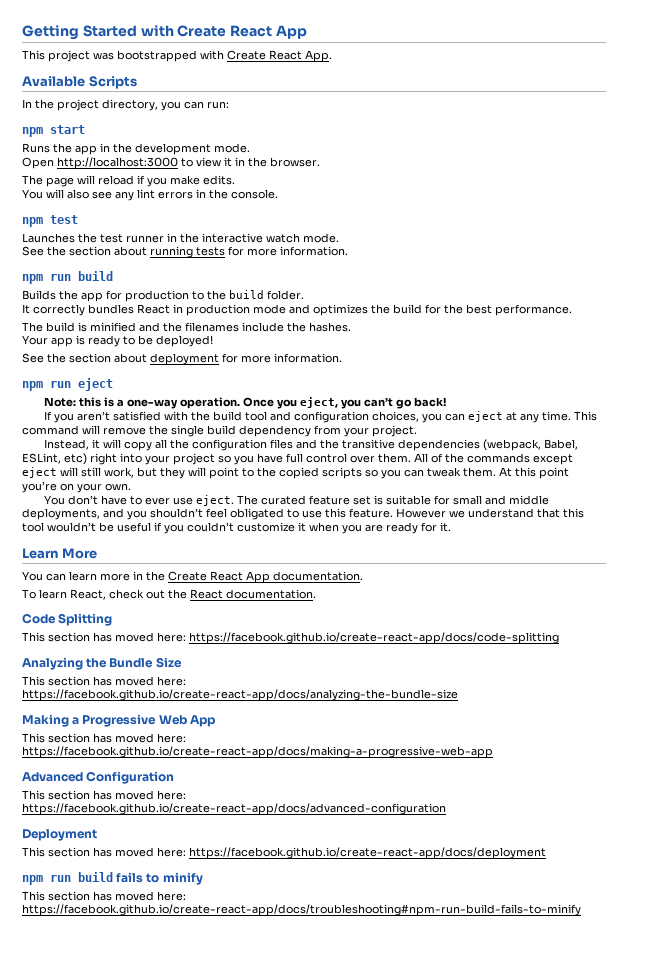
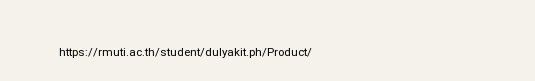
[22,25,307,40] [22,50,332,62] [22,76,137,89] [22,99,229,111] [22,125,85,137] [22,143,250,155] [22,157,320,169] [22,175,235,187] [22,189,278,201] [22,215,78,227] [22,233,339,243] [22,246,348,258] [22,271,113,284] [22,290,304,302] [22,304,572,316] [22,322,351,332] [22,335,213,347] [22,353,342,365] [22,378,113,391] [44,397,447,409] [44,411,598,423] [22,425,417,437] [44,439,579,451] [22,453,573,465] [22,467,569,479] [22,481,131,493] [44,495,550,506] [22,508,584,520] [22,522,451,534] [22,548,97,559] [22,571,363,583] [22,589,316,600] [22,613,113,626] [22,632,559,644] [22,657,182,670] [22,676,186,686] [22,689,458,701] [22,714,215,727] [22,733,186,743] [22,746,493,758] [22,771,175,784] [22,790,186,800] [22,803,446,815] [22,829,97,841] [22,847,546,859] [22,872,203,885] [22,891,186,901] [22,904,581,916] Getting Started with Create React App // This project was bootstrapped with Create React App. // Available Scripts // In the project directory, you can run: // npm start // Runs the app in the development mode. // Open http://localhost:3000 to view it in the browser. // The page will reload if you make edits. // You will also see any lint errors in the console. // npm test // Launches the test runner in the interactive watch mode. // See the section about running tests for more information. // npm run build // Builds the app for production to the build folder. // It correctly bundles React in production mode and optimizes the build for the best performance. // The build is minified and the filenames include the hashes. // Your app is ready to be deployed! // See the section about deployment for more information. // npm run eject // Note: this is a one-way operation. Once you eject, you can’t go back! // If you aren’t satisfied with the build tool and configuration choices, you can eject at any time. This command will remove the single build dependency from your project. // Instead, it will copy all the configuration files and the transitive dependencies (webpack, Babel, ESLint, etc) right into your project so you have full control over them. All of the commands except eject will still work, but they will point to the copied scripts so you can tweak them. At this point you’re on your own. // You don’t have to ever use eject. The curated feature set is suitable for small and middle deployments, and you shouldn’t feel obligated to use this feature. However we understand that this tool wouldn’t be useful if you couldn’t customize it when you are ready for it. // Learn More // You can learn more in the Create React App documentation. // To learn React, check out the React documentation. // Code Splitting // This section has moved here: https://facebook.github.io/create-react-app/docs/code-splitting // Analyzing the Bundle Size // This section has moved here: https://facebook.github.io/create-react-app/docs/analyzing-the-bundle-size // Making a Progressive Web App // This section has moved here: https://facebook.github.io/create-react-app/docs/making-a-progressive-web-app // Advanced Configuration // This section has moved here: https://facebook.github.io/create-react-app/docs/advanced-configuration // Deployment // This section has moved here: https://facebook.github.io/create-react-app/docs/deployment // npm run build fails to minify // This section has moved here: https://facebook.github.io/create-react-app/docs/troubleshooting#npm-run-build-fails-to-minify -> [59,48,312,58] https://rmuti.ac.th/student/dulyakit.ph/Product/

